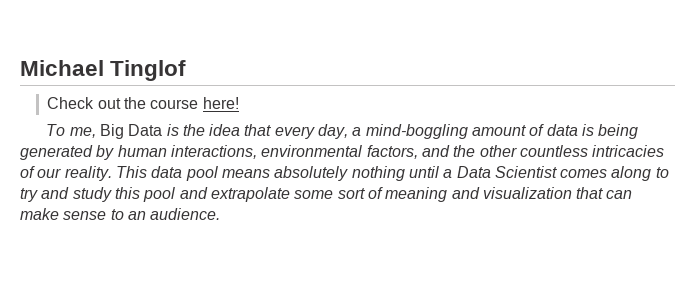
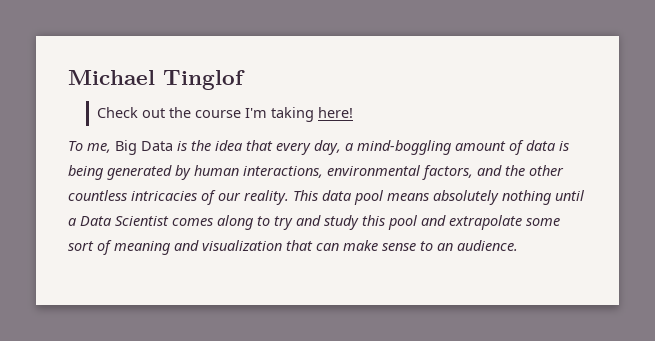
(199, 104) none -> [244,107,314,122] I'm taking

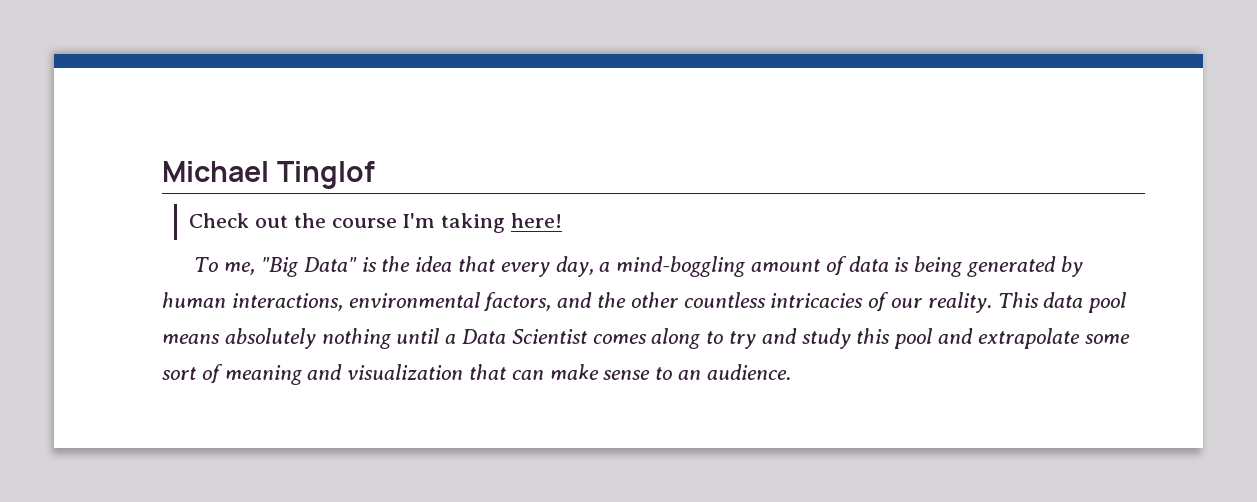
[115,140,173,155] Big Data -> [260,257,357,277] "Big Data"

